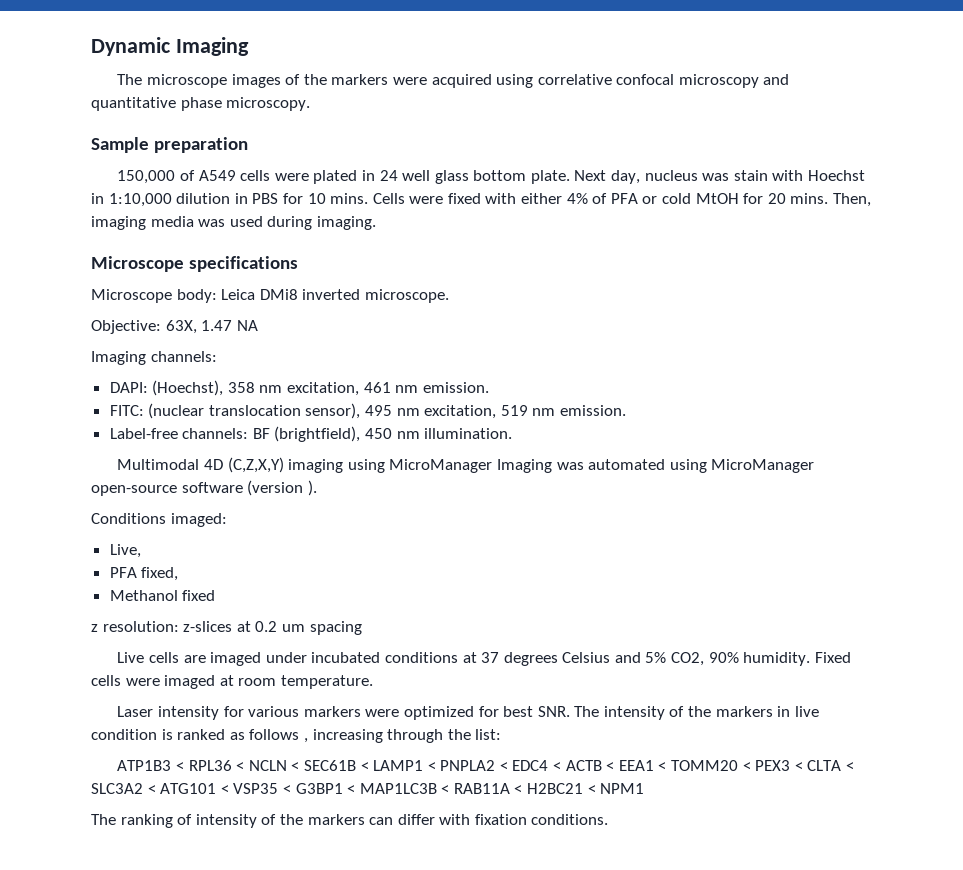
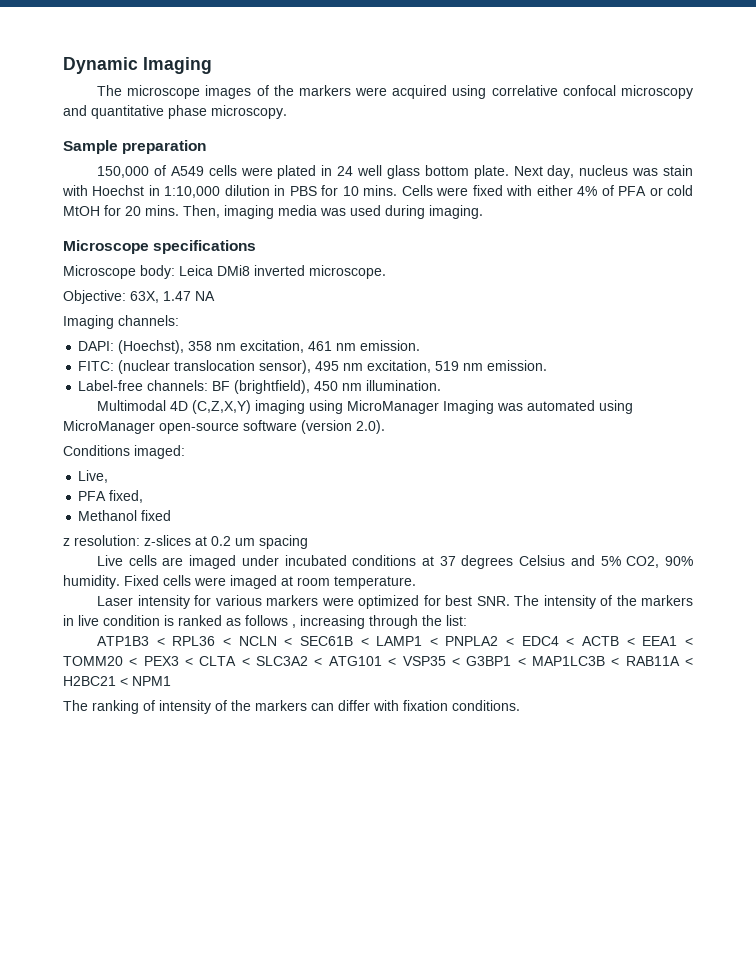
[307,480,317,496] ). -> [356,420,385,434] 2.0).

